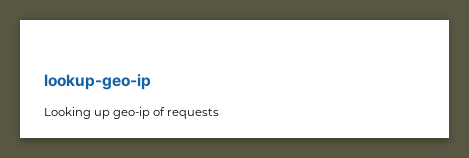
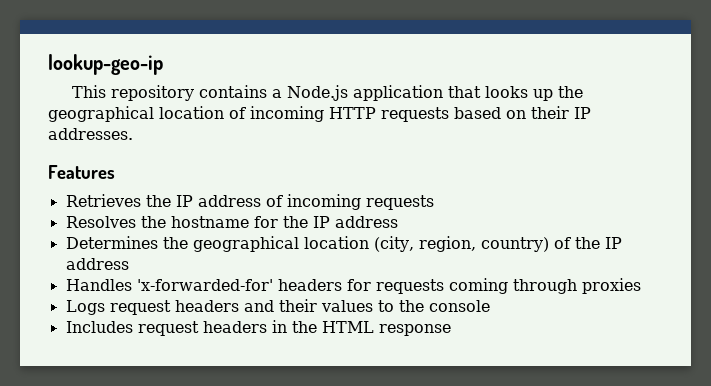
[44,107,220,119] Looking up geo-ip of requests -> [72,85,584,101] [48,106,591,122] [48,128,133,140] [48,165,115,179] [65,194,434,210] [65,216,398,228] [65,236,622,252] [65,258,129,270] [65,278,641,294] [65,299,490,315] [65,320,451,336] This repository contains a Node.js application that looks up the geographical location of incoming HTTP requests based on their IP addresses. // Features // Retrieves the IP address of incoming requests // Resolves the hostname for the IP address // Determines the geographical location (city, region, country) of the IP address // Handles 'x-forwarded-for' headers for requests coming through proxies // Logs request headers and their values to the console // Includes request headers in the HTML response

